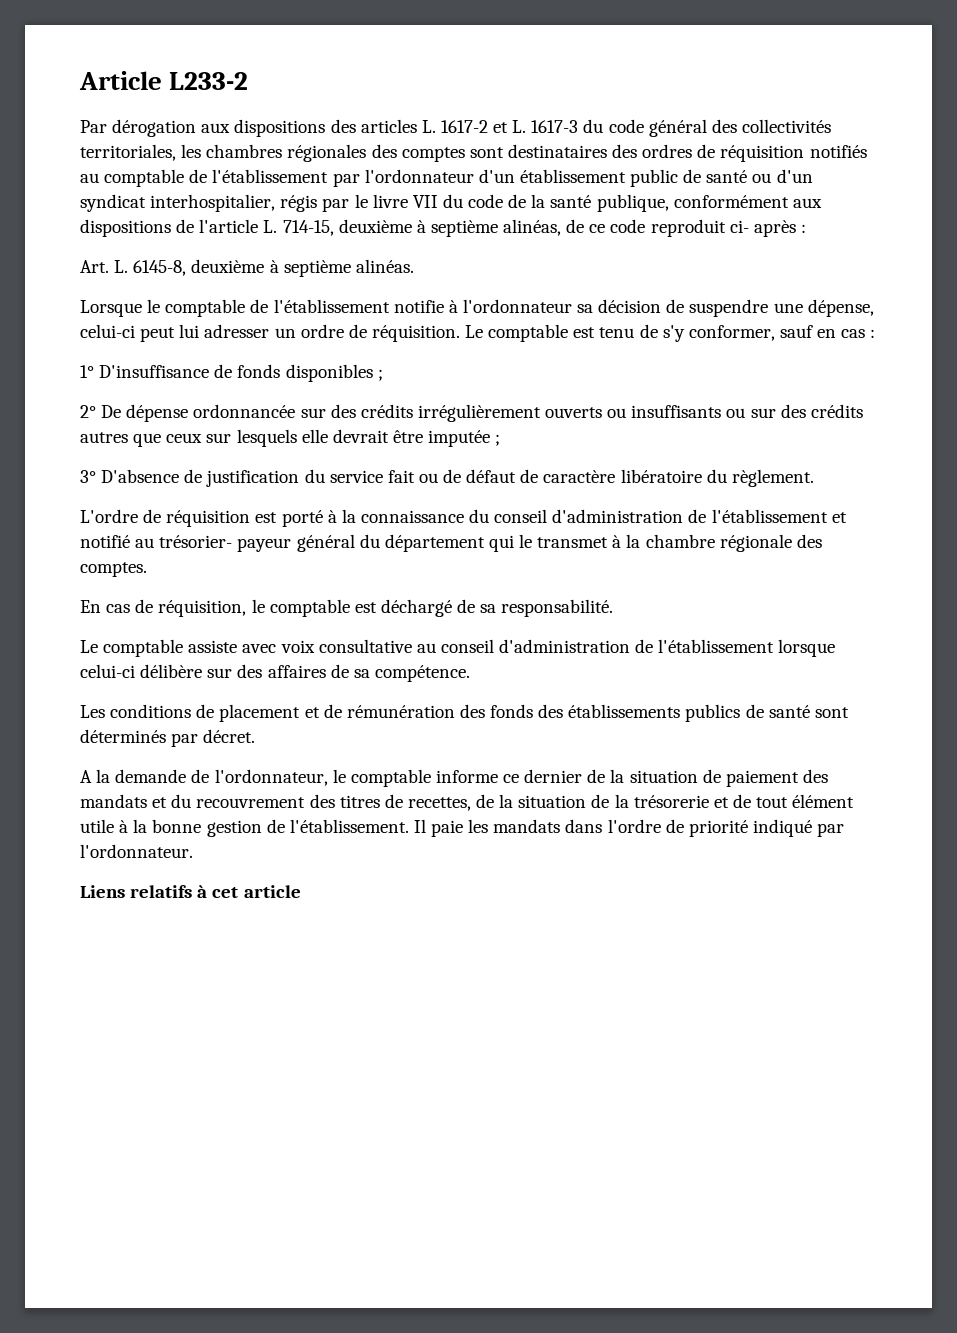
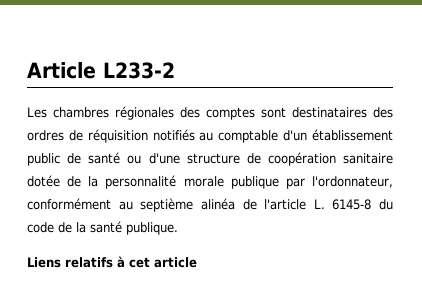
[80,119,831,137] [80,144,202,161] Par dérogation aux dispositions des articles L. 1617-2 et L. 1617-3 du code général des collectivités territoriales, les -> [27,107,47,118] Les
[189,169,474,187] de l'établissement par l'ordonnateur -> (279, 136) none
[776,169,813,183] [80,194,438,212] d'un syndicat interhospitalier, régis par le livre VII -> [148,152,393,166] [27,175,393,189] [27,198,372,212] d'une structure de coopération sanitaire dotée de la personnalité morale publique par l'ordonnateur, conformément au septième alinéa de l'article L. 6145-8
[596,194,822,212] [80,219,806,237] [80,259,414,277] [80,299,874,317] [80,324,876,342] [80,364,383,382] [80,404,863,422] [80,429,501,447] [80,469,814,487] [80,509,847,527] [80,534,822,552] [80,562,147,577] [80,599,614,617] [80,639,836,657] [80,664,470,682] [80,704,849,722] [80,729,256,747] [80,769,828,787] [80,794,855,811] [80,819,845,837] [80,844,193,858] publique, conformément aux dispositions de l'article L. 714-15, deuxième à septième alinéas, de ce code reproduit ci- après : // Art. L. 6145-8, deuxième à septième alinéas. // Lorsque le comptable de l'établissement notifie à l'ordonnateur sa décision de suspendre une dépense, celui-ci peut lui adresser un ordre de réquisition. Le comptable est tenu de s'y conformer, sauf en cas : // 1° D'insuffisance de fonds disponibles ; // 2° De dépense ordonnancée sur des crédits irrégulièrement ouverts ou insuffisants ou sur des crédits autres que ceux sur lesquels elle devrait être imputée ; // 3° D'absence de justification du service fait ou de défaut de caractère libératoire du règlement. // L'ordre de réquisition est porté à la connaissance du conseil d'administration de l'établissement et notifié au trésorier- payeur général du département qui le transmet à la chambre régionale des comptes. // En cas de réquisition, le comptable est déchargé de sa responsabilité. // Le comptable assiste avec voix consultative au conseil d'administration de l'établissement lorsque celui-ci délibère sur des affaires de sa compétence. // Les conditions de placement et de rémunération des fonds des établissements publics de santé sont déterminés par décret. // A la demande de l'ordonnateur, le comptable informe ce dernier de la situation de paiement des mandats et du recouvrement des titres de recettes, de la situation de la trésorerie et de tout élément utile à la bonne gestion de l'établissement. Il paie les mandats dans l'ordre de priorité indiqué par l'ordonnateur. -> [126,222,178,235] publique.

